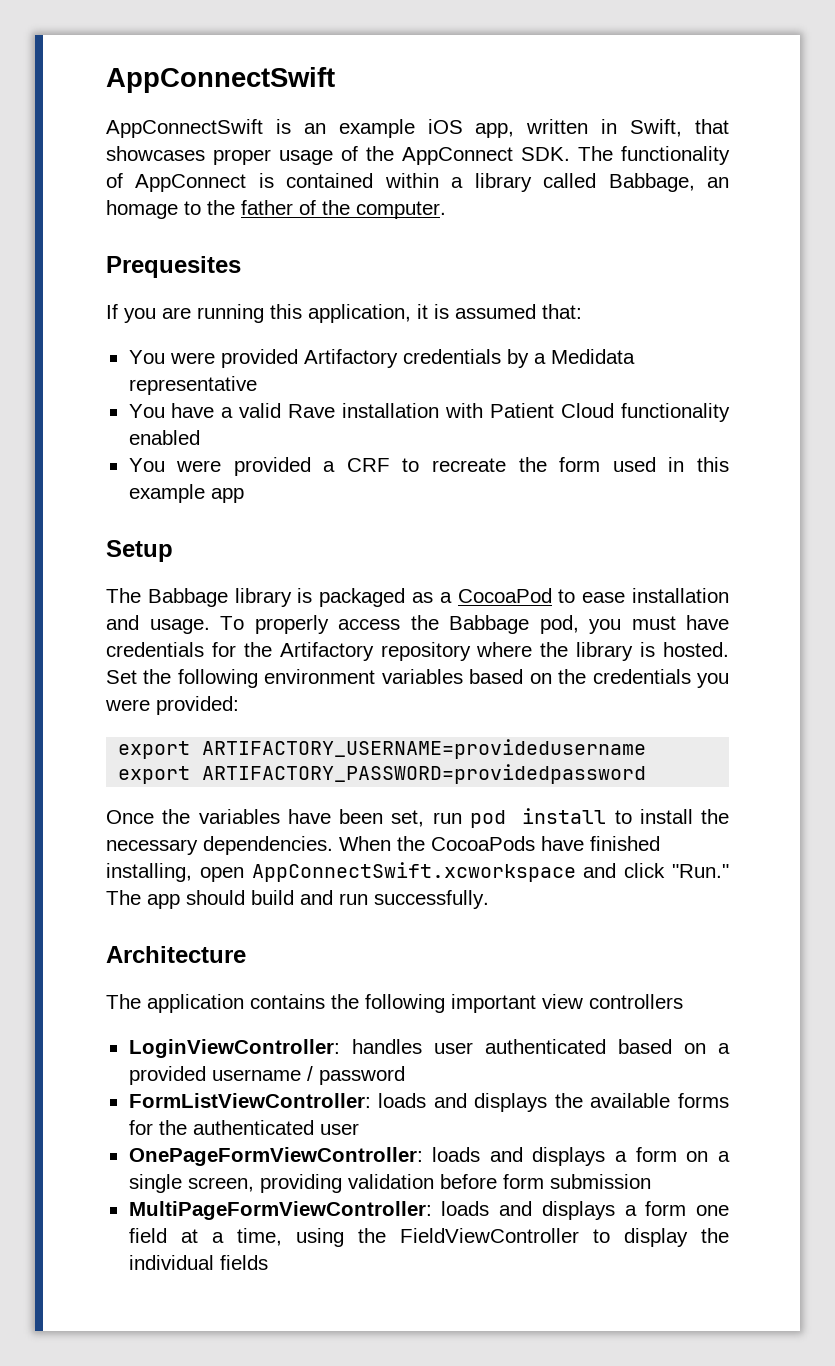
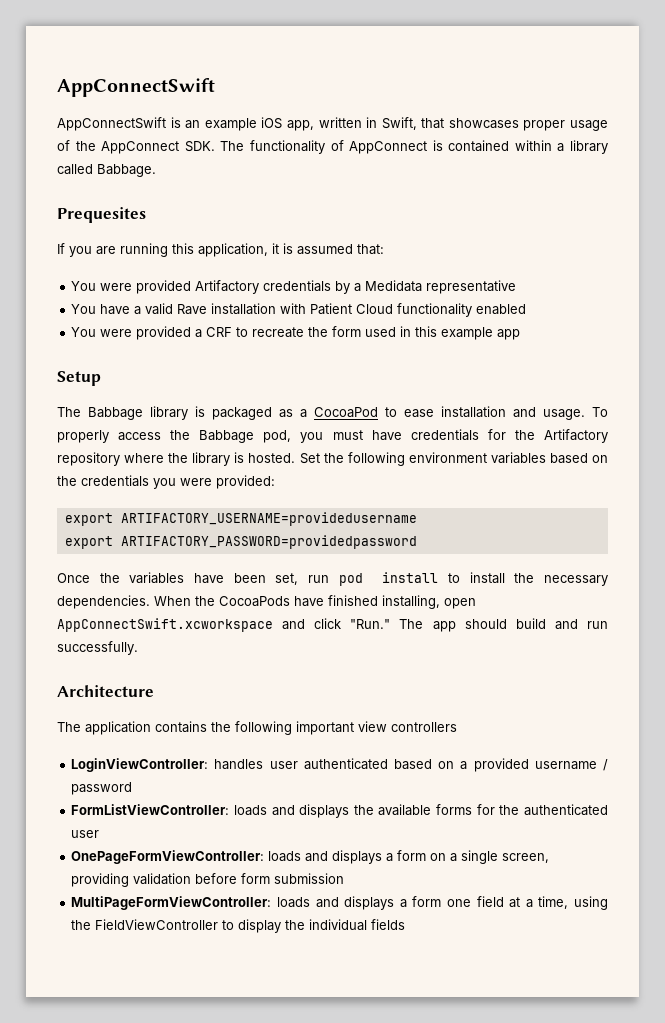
[608,173,730,192] [106,200,446,219] Babbage, an homage to the father of the computer. -> [97,164,156,177] Babbage.

